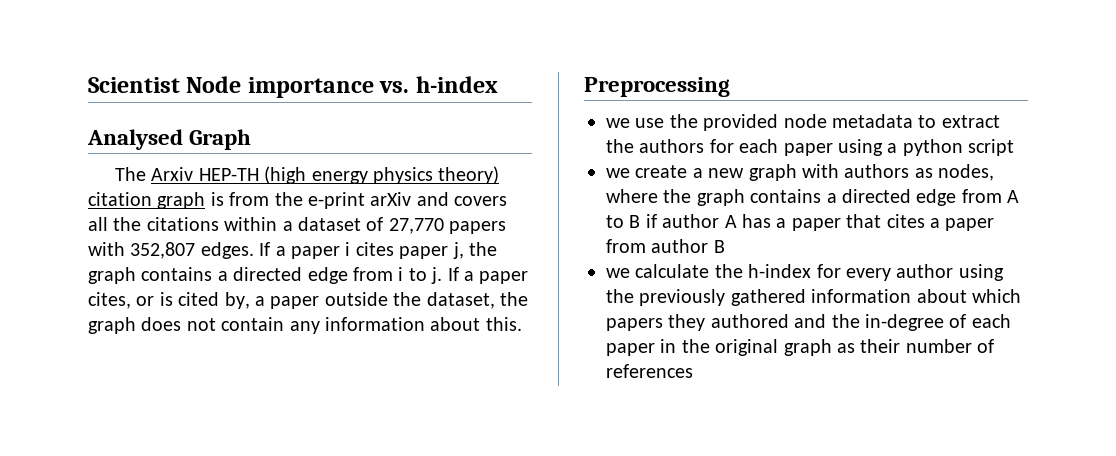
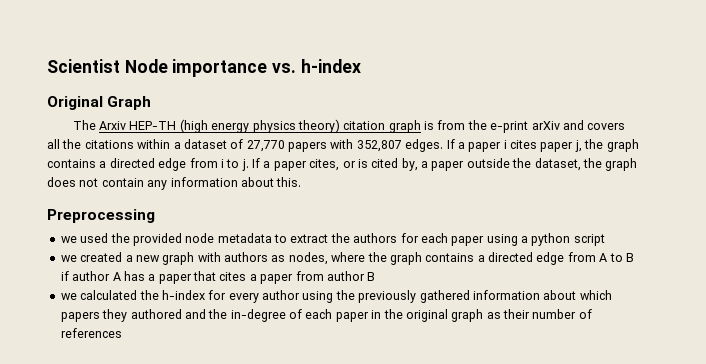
[87,129,183,150] Analysed -> [47,96,103,110] Original
[635,118,665,128] use -> [80,233,109,243] used
[635,165,688,178] create -> [80,252,123,262] created
[635,264,710,278] calculate -> [80,290,138,300] calculated

